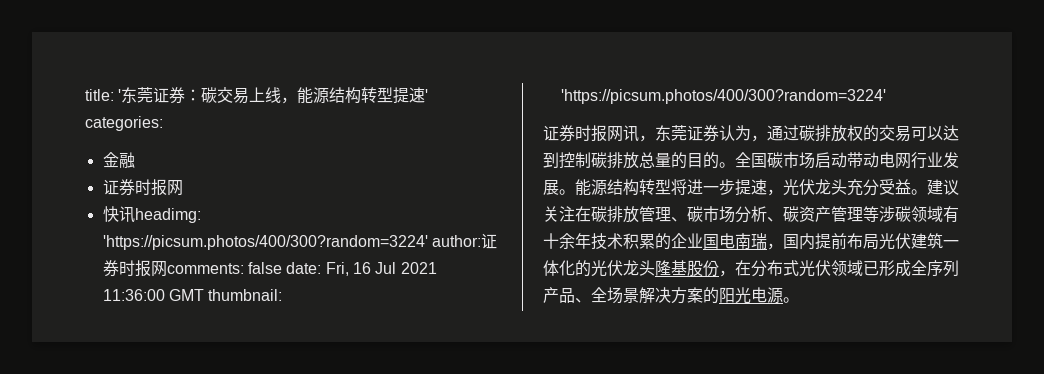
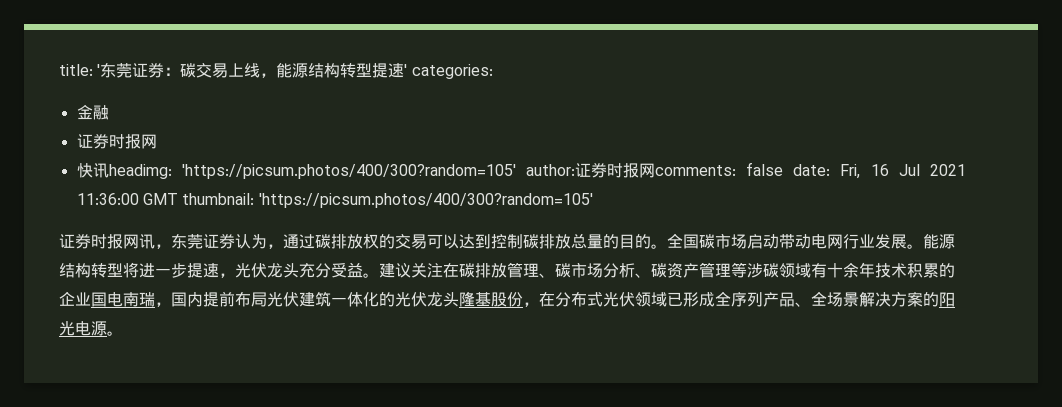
[102,235,428,250] 'https://picsum.photos/400/300?random=3224' -> [181,164,516,179] 'https://picsum.photos/400/300?random=105'
[560,89,886,104] 'https://picsum.photos/400/300?random=3224' -> [258,193,593,208] 'https://picsum.photos/400/300?random=105'

